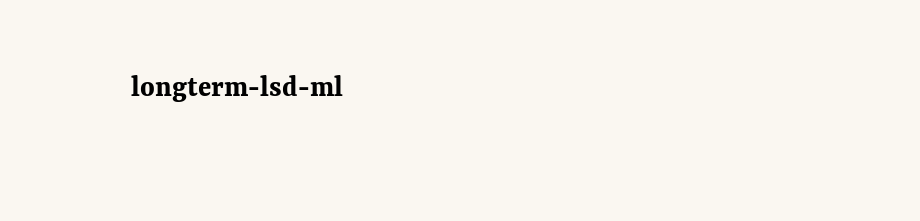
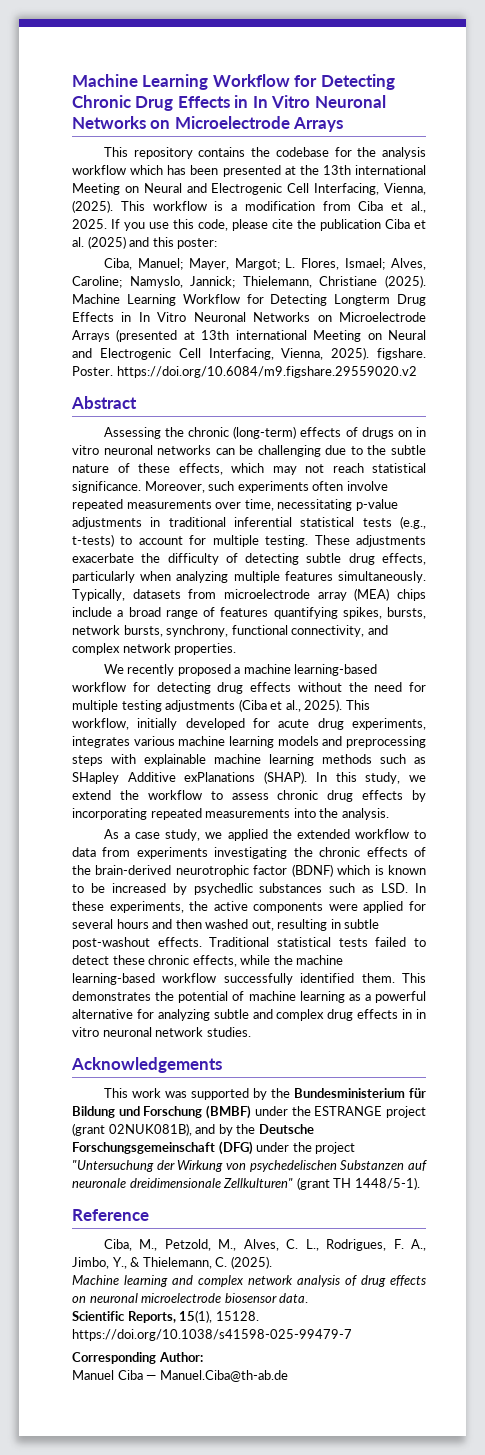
[131,75,343,102] longterm-lsd-ml -> [72,74,395,90] [72,95,386,111] [72,116,344,132] [103,147,427,159] [72,165,426,177] [72,183,426,195] [72,200,426,213] [72,219,426,231] [72,236,218,249] [103,258,426,270] [72,275,426,288] [72,294,426,306] [72,312,426,322] [72,329,426,342] [72,347,426,360] [72,366,417,378] [71,396,137,409] [103,426,426,439] [72,445,426,457] [72,463,426,475] [72,481,388,493] [72,499,398,511] [72,516,426,529] [72,534,426,547] [72,553,426,565] [72,571,426,583] [72,588,426,601] [72,607,426,619] [72,625,388,637] [72,643,237,655] [103,664,378,676] [72,682,426,694] [72,699,370,712] [72,718,426,730] [72,736,426,748] [72,754,426,766] [72,771,427,784] [72,790,426,802] [72,808,389,820] [103,829,426,841] [72,847,426,859] [72,864,426,877] [72,883,426,895] [72,901,426,913] [72,919,380,931] [72,937,427,949] [72,955,344,967] [72,973,426,985] [72,991,426,1003] [72,1009,427,1021] [72,1027,251,1037] [71,1057,222,1073] [103,1088,426,1100] [72,1105,427,1119] [72,1123,314,1136] [72,1141,356,1155] [72,1160,427,1172] [72,1177,420,1190] [72,1209,149,1221] [103,1239,426,1251] [72,1256,272,1269] [72,1275,426,1287] [72,1293,309,1303] [72,1310,259,1323] [72,1329,352,1341] [72,1352,203,1364] [72,1370,288,1382] Machine Learning Workflow for Detecting Chronic Drug Effects in In Vitro Neuronal Networks on Microelectrode Arrays // This repository contains the codebase for the analysis workflow which has been presented at the 13th international Meeting on Neural and Electrogenic Cell Interfacing, Vienna, (2025). This workflow is a modification from Ciba et al., 2025. If you use this code, please cite the publication Ciba et al. (2025) and this poster: // Ciba, Manuel; Mayer, Margot; L. Flores, Ismael; Alves, Caroline; Namyslo, Jannick; Thielemann, Christiane (2025). Machine Learning Workflow for Detecting Longterm Drug Effects in In Vitro Neuronal Networks on Microelectrode Arrays (presented at 13th international Meeting on Neural and Electrogenic Cell Interfacing, Vienna, 2025). figshare. Poster. https://doi.org/10.6084/m9.figshare.29559020.v2 // Abstract // Assessing the chronic (long-term) effects of drugs on in vitro neuronal networks can be challenging due to the subtle nature of these effects, which may not reach statistical significance. Moreover, such experiments often involve repeated measurements over time, necessitating p-value adjustments in traditional inferential statistical tests (e.g., t-tests) to account for multiple testing. These adjustments exacerbate the difficulty of detecting subtle drug effects, particularly when analyzing multiple features simultaneously. Typically, datasets from microelectrode array (MEA) chips include a broad range of features quantifying spikes, bursts, network bursts, synchrony, functional connectivity, and complex network properties. // We recently proposed a machine learning-based workflow for detecting drug effects without the need for multiple testing adjustments (Ciba et al., 2025). This workflow, initially developed for acute drug experiments, integrates various machine learning models and preprocessing steps with explainable machine learning methods such as SHapley Additive exPlanations (SHAP). In this study, we extend the workflow to assess chronic drug effects by incorporating repeated measurements into the analysis. // As a case study, we applied the extended workflow to data from experiments investigating the chronic effects of the brain-derived neurotrophic factor (BDNF) which is known to be increased by psychedlic substances such as LSD. In these experiments, the active components were applied for several hours and then washed out, resulting in subtle post-washout effects. Traditional statistical tests failed to detect these chronic effects, while the machine learning-based workflow successfully identified them. This demonstrates the potential of machine learning as a powerful alternative for analyzing subtle and complex drug effects in in vitro neuronal network studies. // Acknowledgements // This work was supported by the Bundesministerium für Bildung und Forschung (BMBF) under the ESTRANGE project (grant 02NUK081B), and by the Deutsche Forschungsgemeinschaft (DFG) under the project "Untersuchung der Wirkung von psychedelischen Substanzen auf neuronale dreidimensionale Zellkulturen" (grant TH 1448/5-1). // Reference // Ciba, M., Petzold, M., Alves, C. L., Rodrigues, F. A., Jimbo, Y., & Thielemann, C. (2025). // Machine learning and complex network analysis of drug effects on neuronal microelectrode biosensor data. // Scientific Reports, 15(1), 15128. https://doi.org/10.1038/s41598-025-99479-7 // Corresponding Author: // Manuel Ciba — Manuel.Ciba@th-ab.de

